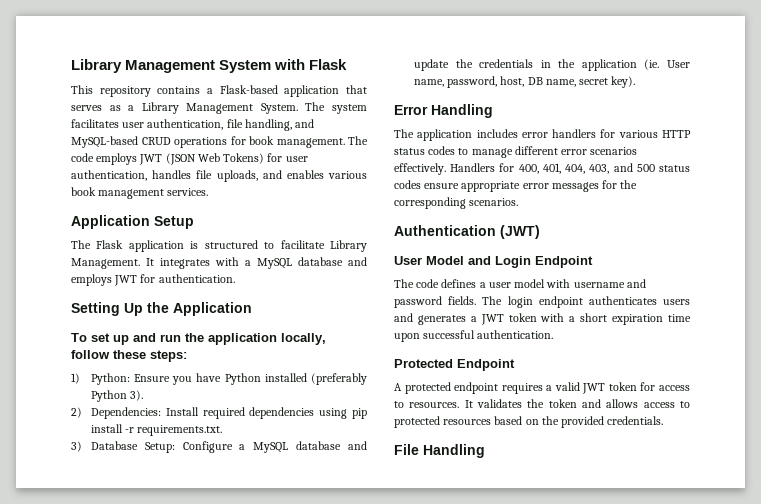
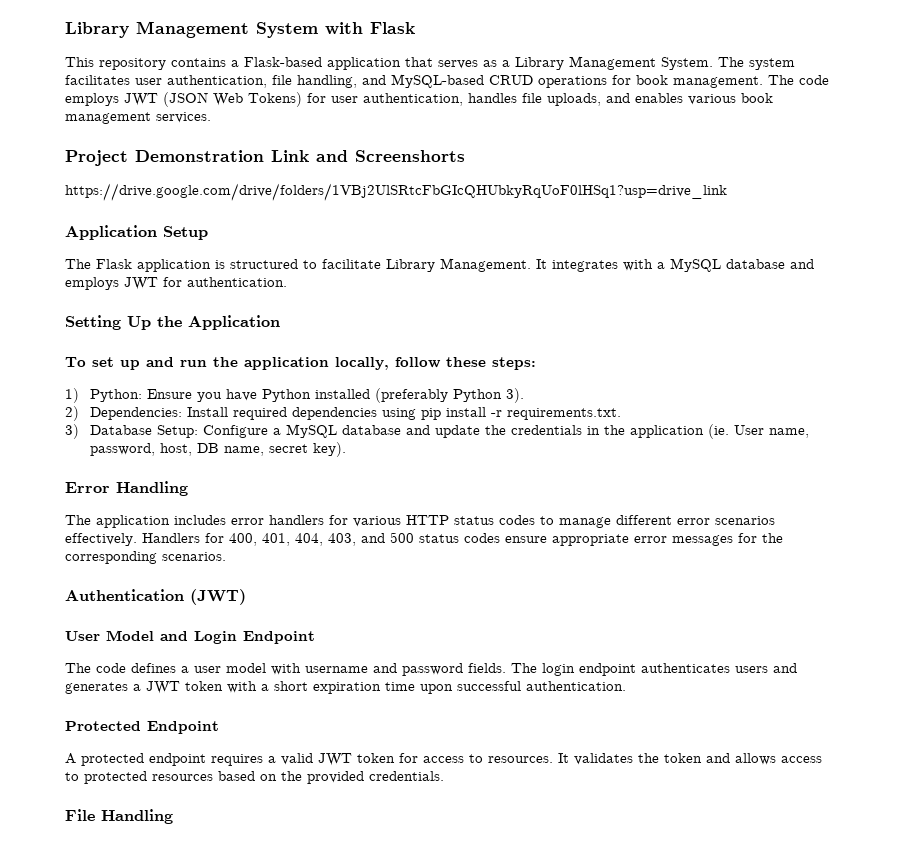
(209, 192) none -> [65,150,465,166] [65,183,727,201] // Project Demonstration Link and Screenshorts // https://drive.google.com/drive/folders/1VBj2UlSRtcFbGIcQHUbkyRqUoF0lHSq1?usp=drive_link

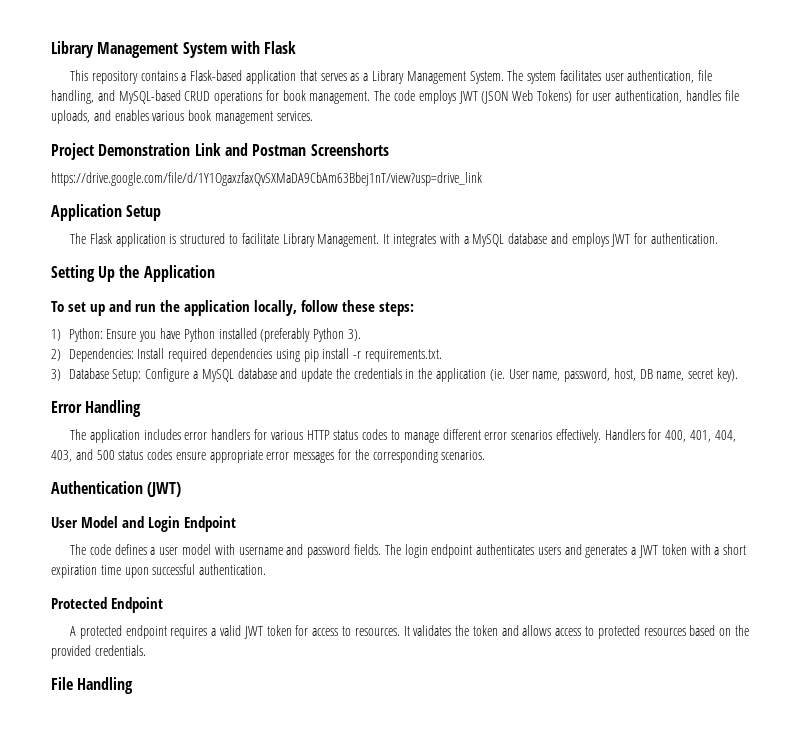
(348, 156) none -> [252,144,307,156] Postman
[65,183,727,201] https://drive.google.com/drive/folders/1VBj2UlSRtcFbGIcQHUbkyRqUoF0lHSq1?usp=drive_link -> [51,172,482,186] https://drive.google.com/file/d/1Y1OgaxzfaxQvSXMaDA9CbAm63Bbej1nT/view?usp=drive_link

